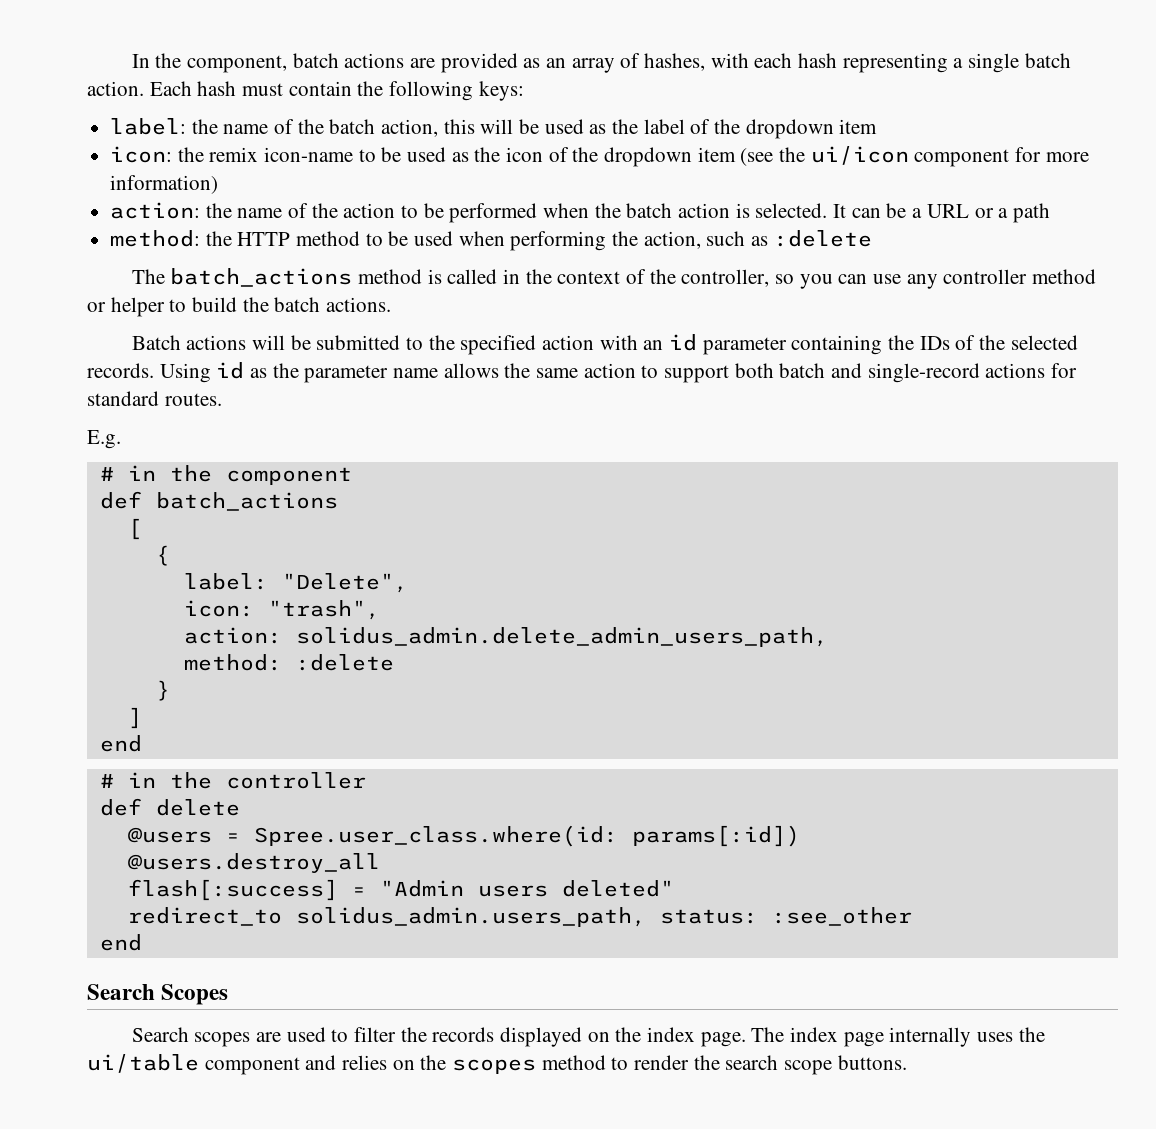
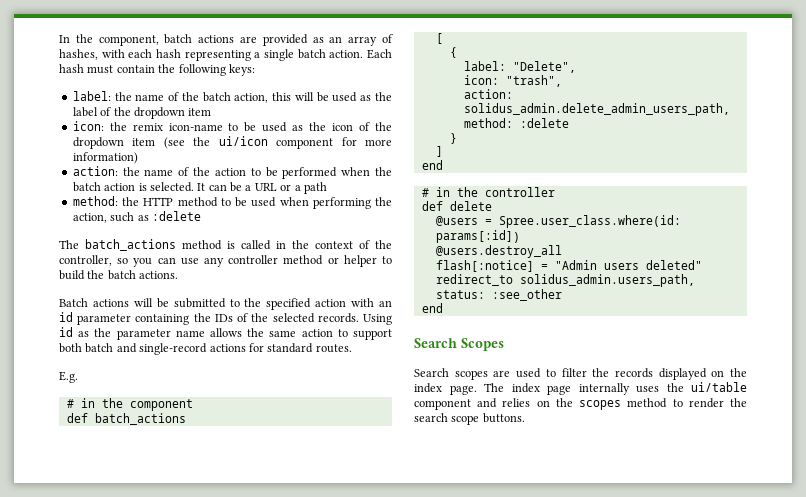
[127,879,338,901] flash[:success] -> [435,260,534,272] flash[:notice]

